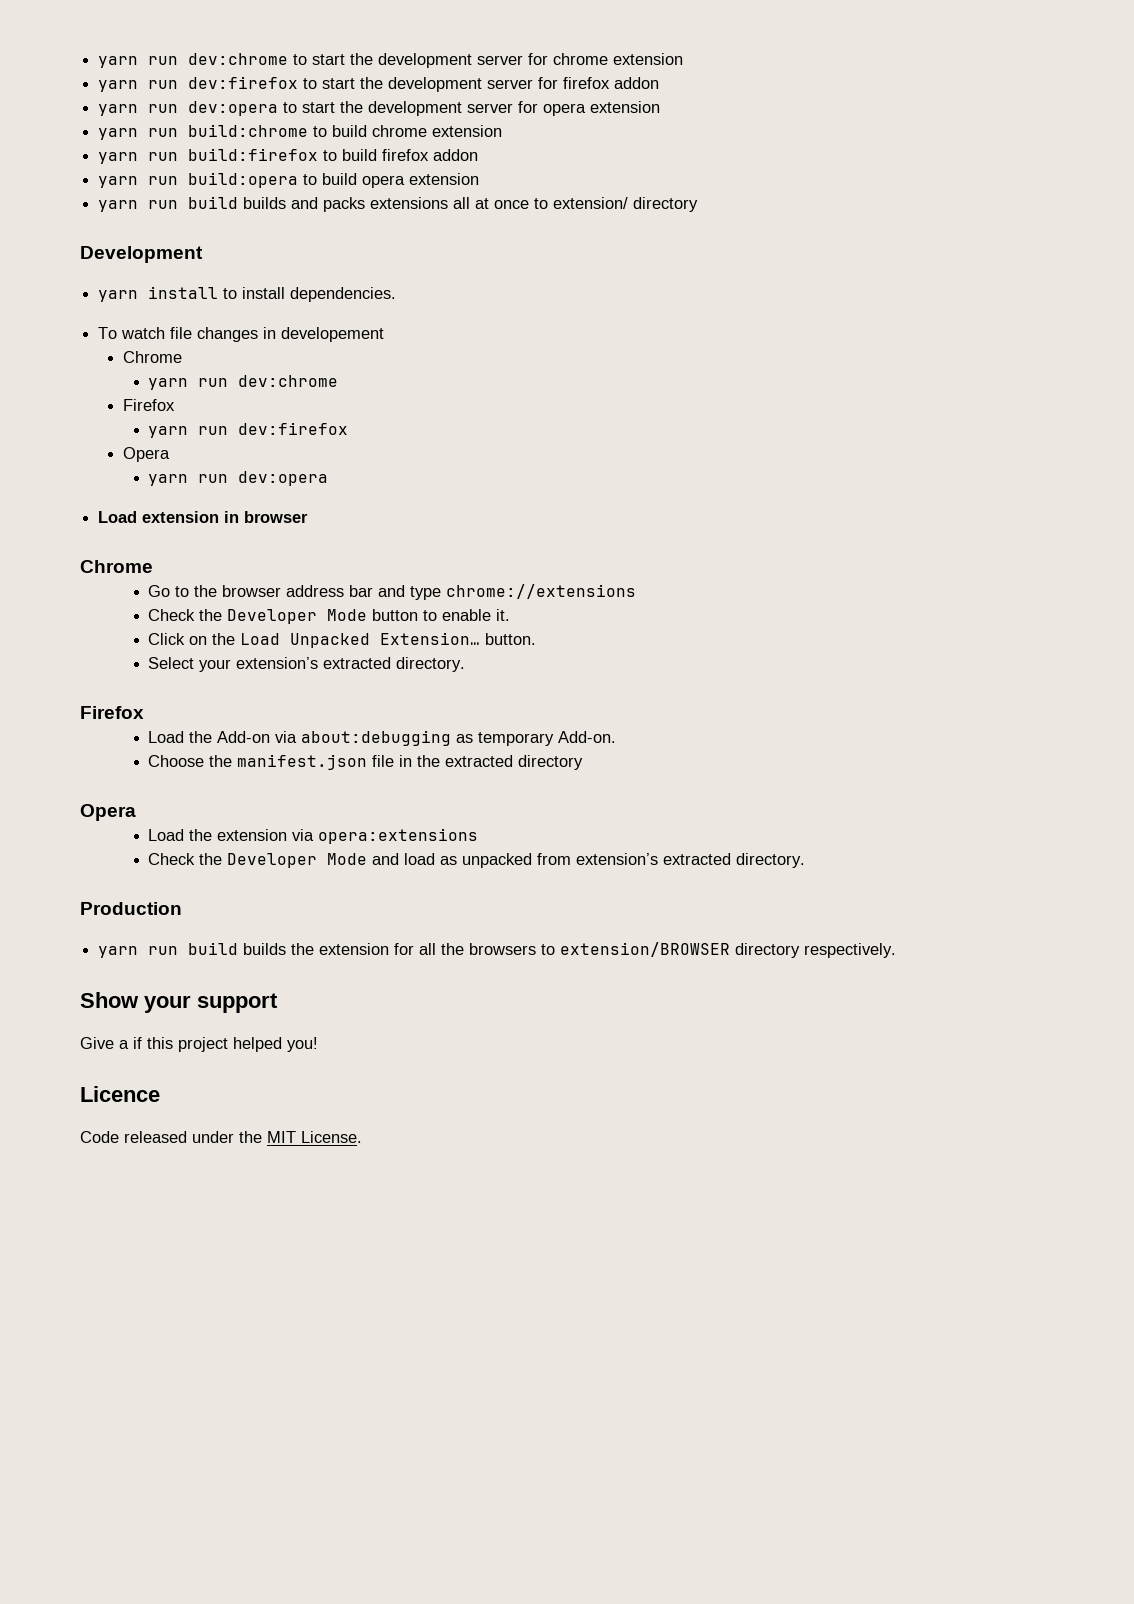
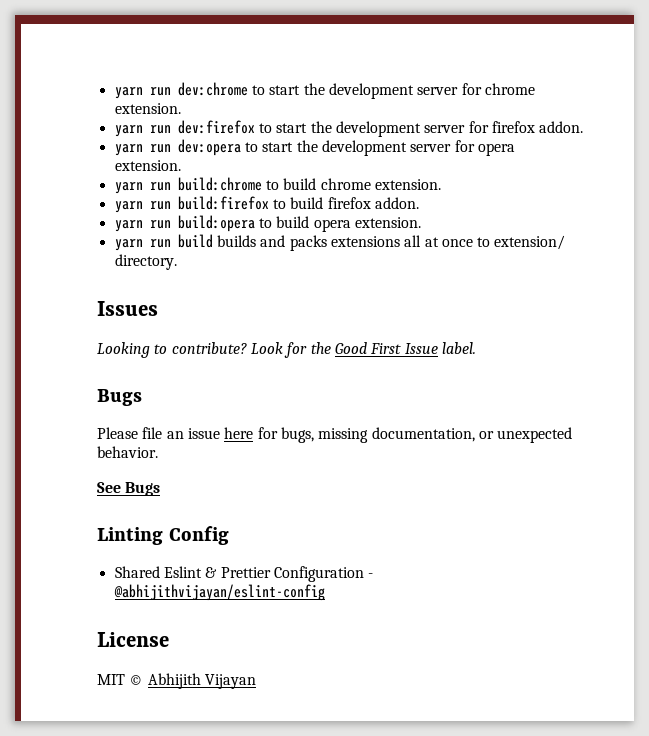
[613,53,684,65] extension -> [114,103,181,114] extension.
[614,77,660,89] addon -> [539,121,584,133] addon.
[590,101,661,113] extension -> [114,160,181,171] extension.
[432,125,503,137] extension -> [374,179,441,190] extension.
[433,149,479,161] addon -> [374,197,419,209] addon.
[409,173,480,185] extension -> [354,217,421,228] extension.
[633,197,699,212] [80,246,203,263] [98,286,397,302] [98,327,385,342] [123,351,183,363] [148,375,339,390] [123,399,176,411] [148,422,349,438] [123,447,171,462] [148,471,329,486] [98,511,309,523] [80,560,153,573] [148,584,637,600] [148,609,511,624] [148,632,537,648] [148,657,466,672] [80,706,144,719] [148,730,617,746] [148,754,584,770] [80,804,136,821] [148,828,479,844] [148,853,806,868] [80,902,182,915] [98,942,897,958] [80,992,278,1013] [80,1037,318,1052] [80,1086,160,1102] [80,1131,362,1143] directory // Development // yarn install to install dependencies. // To watch file changes in developement // Chrome // yarn run dev:chrome // Firefox // yarn run dev:firefox // Opera // yarn run dev:opera // Load extension in browser // Chrome // Go to the browser address bar and type chrome://extensions // Check the Developer Mode button to enable it. // Click on the Load Unpacked Extension… button. // Select your extension’s extracted directory. // Firefox // Load the Add-on via about:debugging as temporary Add-on. // Choose the manifest.json file in the extracted directory // Opera // Load the extension via opera:extensions // Check the Developer Mode and load as unpacked from extension’s extracted directory. // Production // yarn run build builds the extension for all the browsers to extension/BROWSER directory respectively. // Show your support // Give a if this project helped you! // Licence // Code released under the MIT License. -> [114,254,177,270] [97,301,158,316] [97,342,476,358] [97,389,142,406] [97,427,573,443] [97,446,158,458] [97,482,161,496] [97,526,229,545] [114,566,374,582] [113,584,325,601] [97,632,169,647] [97,673,256,689] directory. // Issues // Looking to contribute? Look for the Good First Issue label. // Bugs // Please file an issue here for bugs, missing documentation, or unexpected behavior. // See Bugs // Linting Config // Shared Eslint & Prettier Configuration - @abhijithvijayan/eslint-config // License // MIT © Abhijith Vijayan

